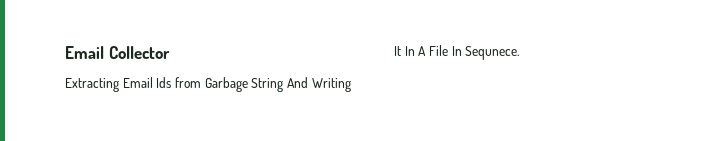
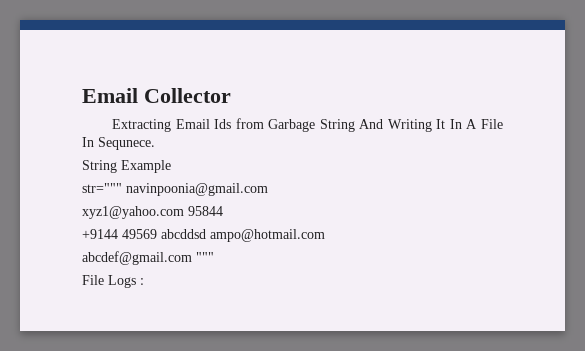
(520, 53) none -> [82,160,171,173] [82,183,268,196] [82,206,223,219] [82,229,325,242] [82,251,214,265] [82,275,144,288] // String Example // str=""" navinpoonia@gmail.com // xyz1@yahoo.com 95844 // +9144 49569 abcddsd ampo@hotmail.com // abcdef@gmail.com """ // File Logs :

